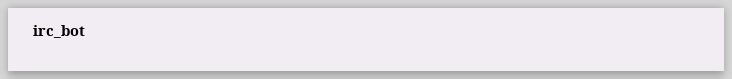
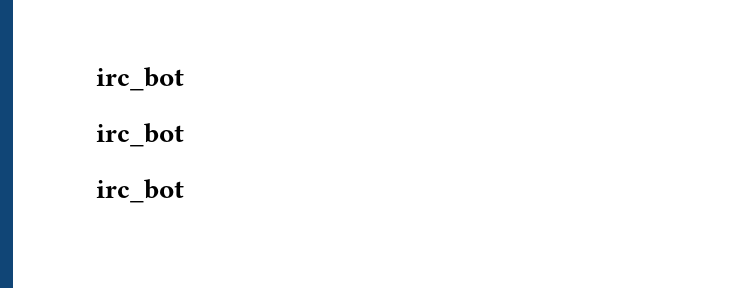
[33,25,85,38] irc_bot -> [96,67,184,91] [96,123,184,147] [96,179,184,203] irc_bot // irc_bot // irc_bot

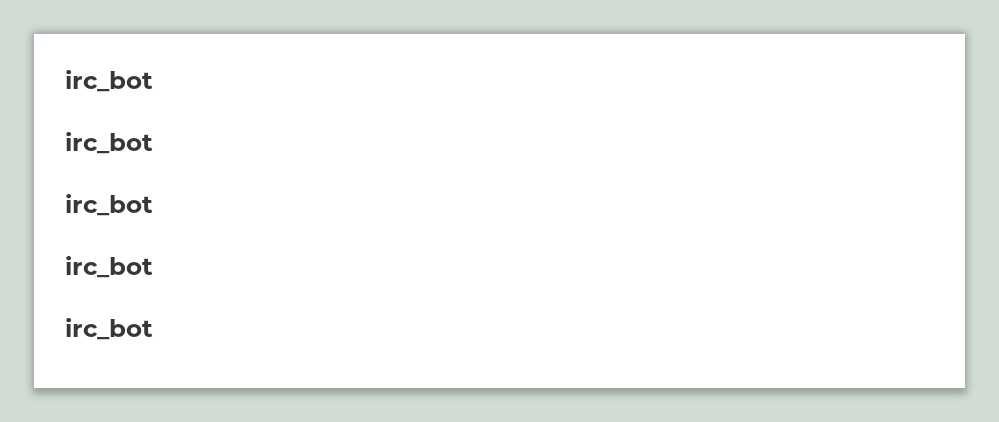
[96,67,184,91] [96,123,184,147] [96,179,184,203] irc_bot // irc_bot // irc_bot -> [65,70,153,92] [65,132,153,154] [65,194,153,216] [65,256,153,278] [65,318,153,340] irc_bot // irc_bot // irc_bot // irc_bot // irc_bot

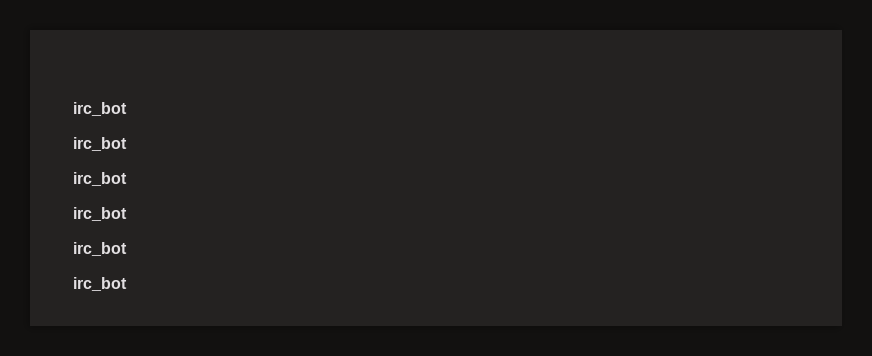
[65,70,153,92] [65,132,153,154] [65,194,153,216] [65,256,153,278] [65,318,153,340] irc_bot // irc_bot // irc_bot // irc_bot // irc_bot -> [73,102,127,116] [73,137,127,151] [73,172,127,186] [73,207,127,221] [73,242,127,256] [73,277,127,291] irc_bot // irc_bot // irc_bot // irc_bot // irc_bot // irc_bot

